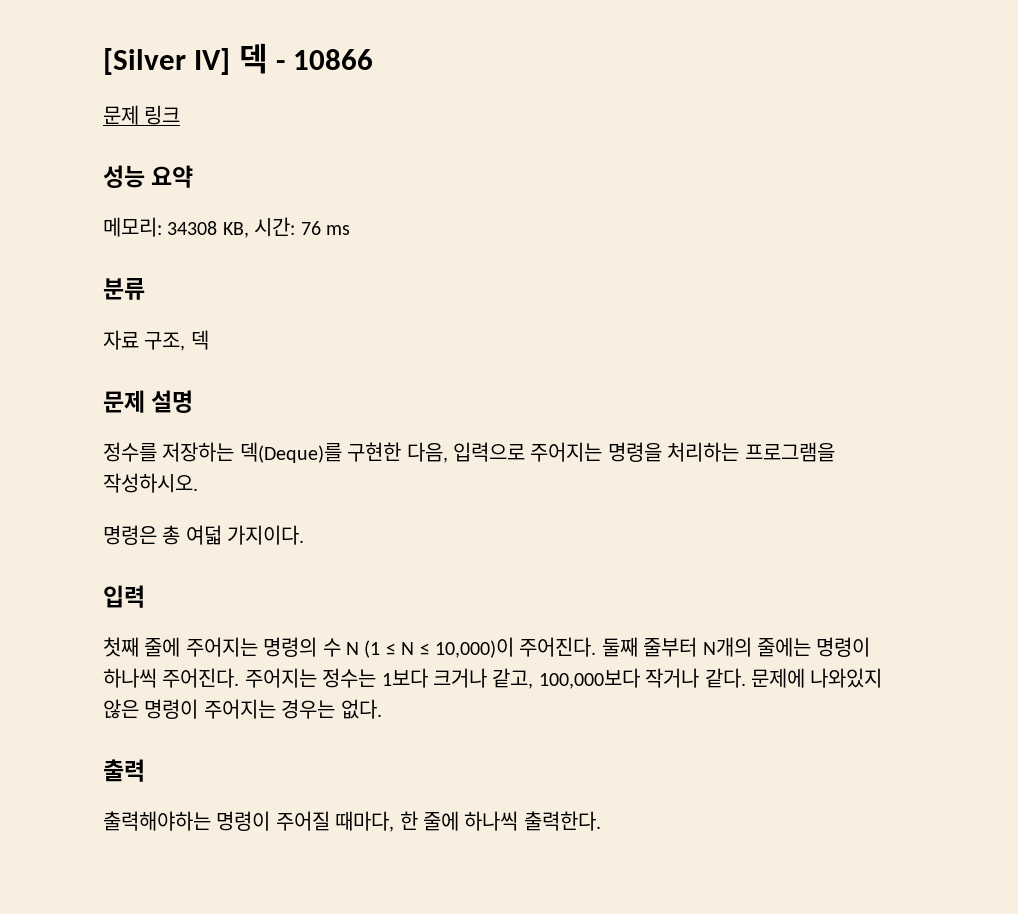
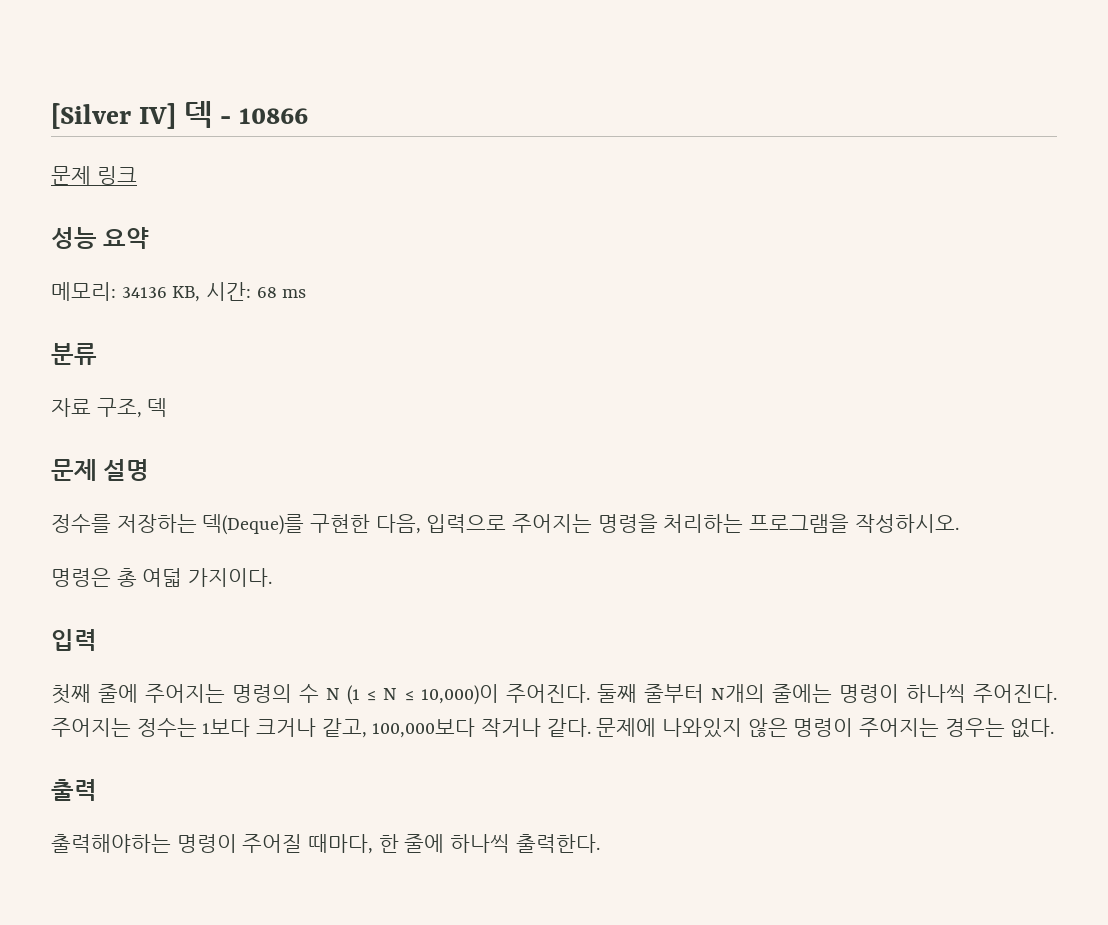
[167,221,218,235] 34308 -> [121,287,167,298] 34136
[300,221,321,235] 76 -> [256,287,277,298] 68

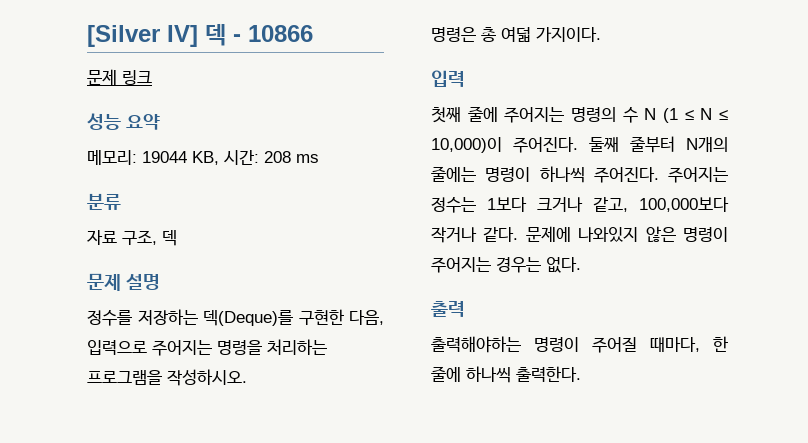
[121,287,167,298] 34136 -> [142,151,187,163] 19044
[256,287,277,298] 68 -> [264,151,291,163] 208

